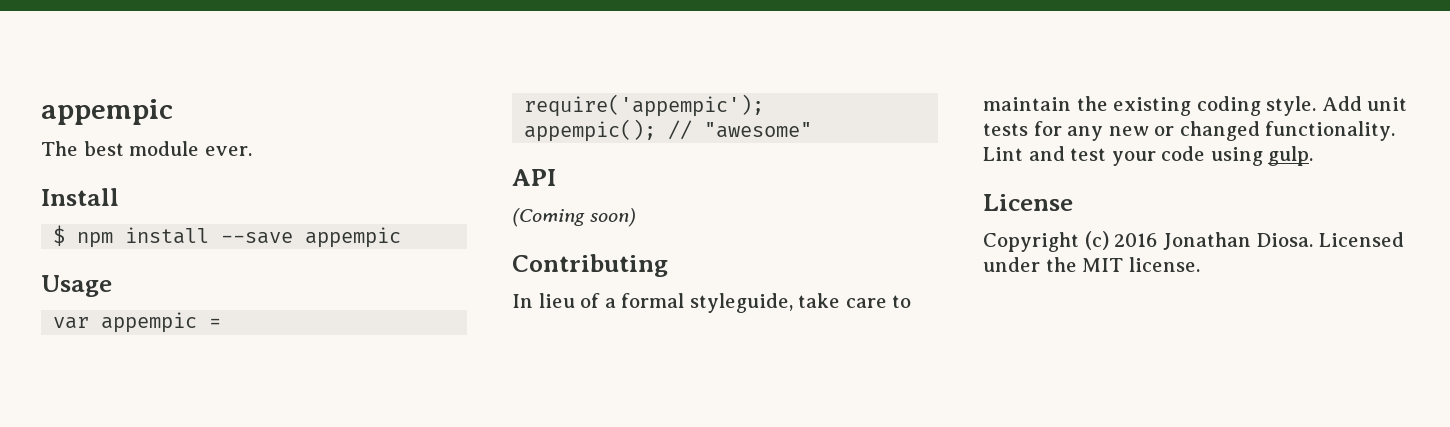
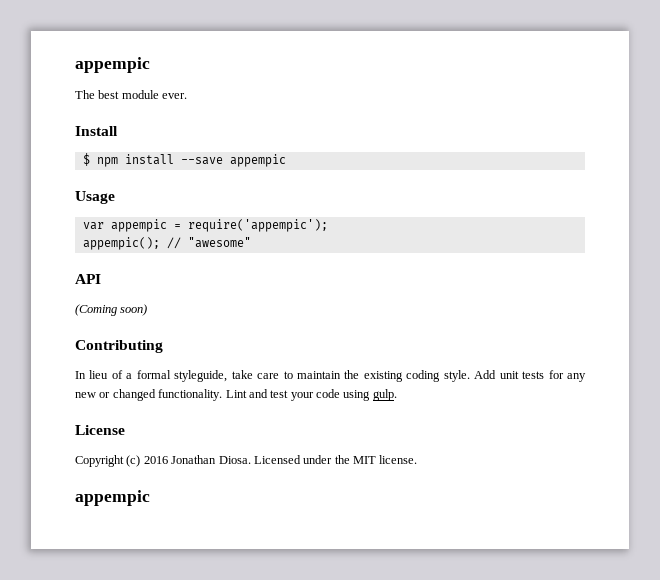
(1200, 264) none -> [75,490,150,506] // appempic

